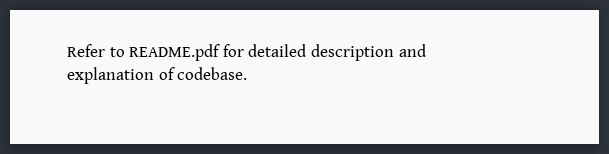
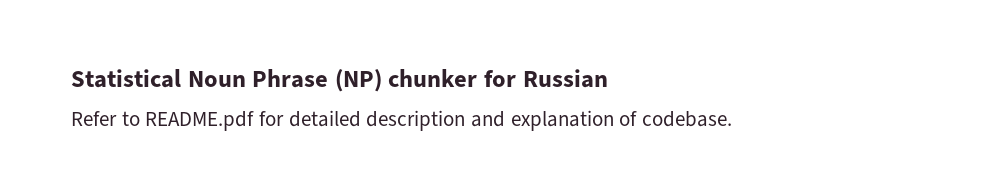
(67, 50) none -> [71,69,608,92] Statistical Noun Phrase (NP) chunker for Russian //

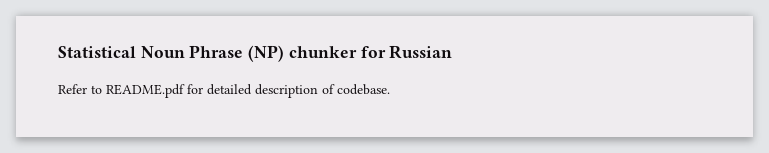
[471,110,614,131] and explanation -> (318, 91) none

